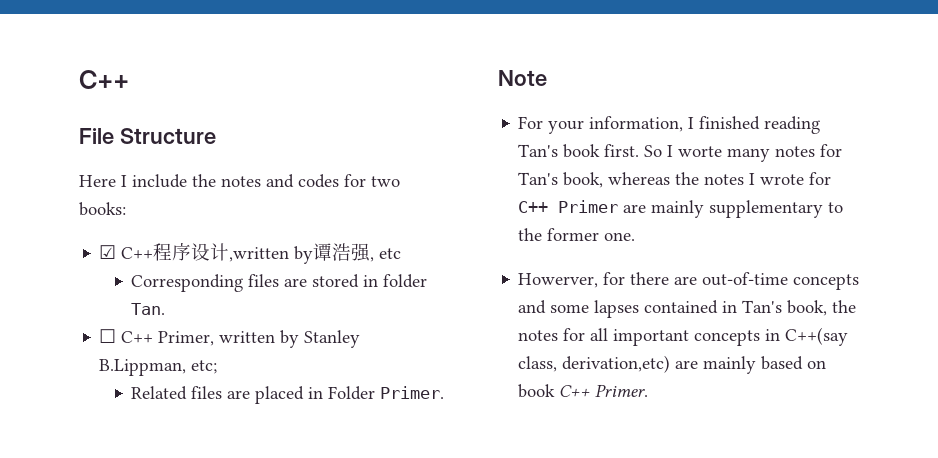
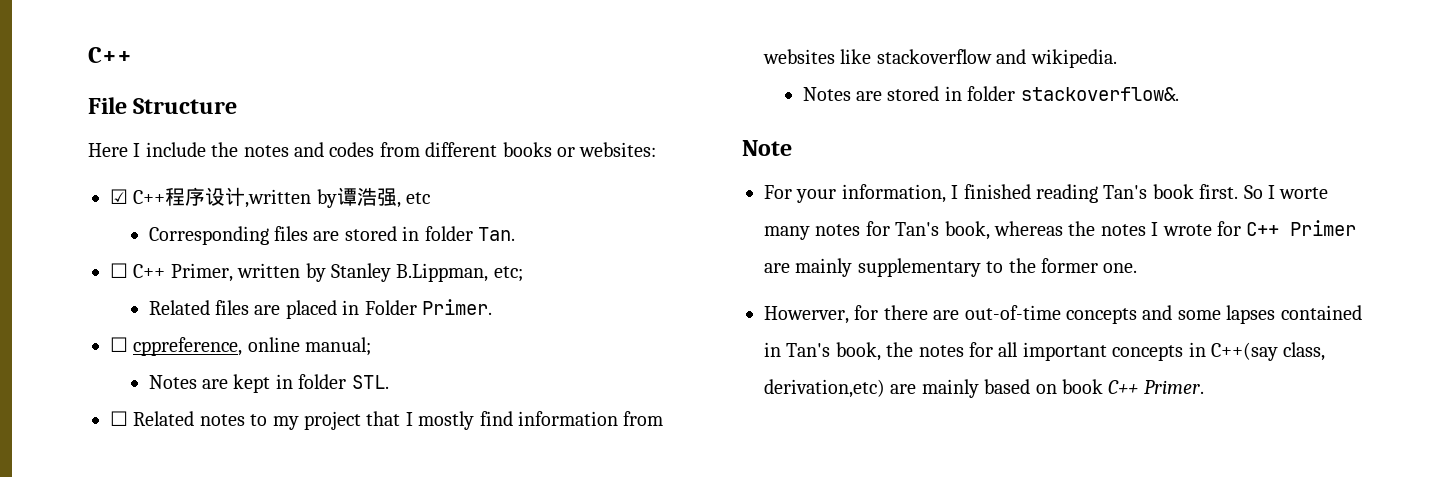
[344,174,400,187] [79,202,126,216] for two books: -> [379,142,657,157] from different books or websites:
(445, 392) none -> [110,337,372,356] [148,374,389,393] [110,411,664,430] [763,49,1117,68] [802,86,1179,101] // ☐ cppreference, online manual; // Notes are kept in folder STL. // ☐ Related notes to my project that I mostly find information from websites like stackoverflow and wikipedia. // Notes are stored in folder stackoverflow&.

